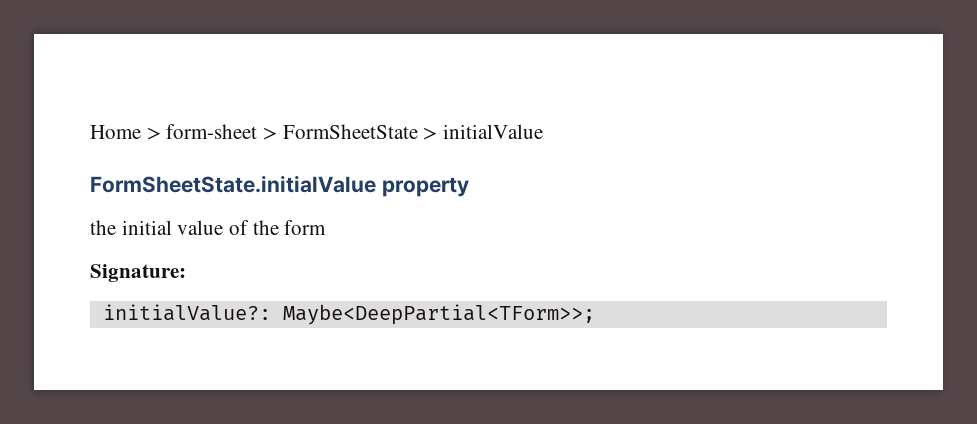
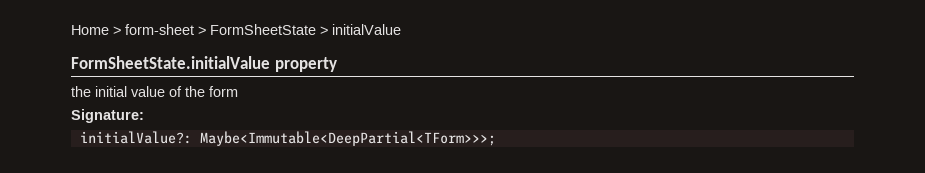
[282,304,595,325] Maybe<DeepPartial<TForm>>; -> [199,131,496,146] Maybe<Immutable<DeepPartial<TForm>>>;

